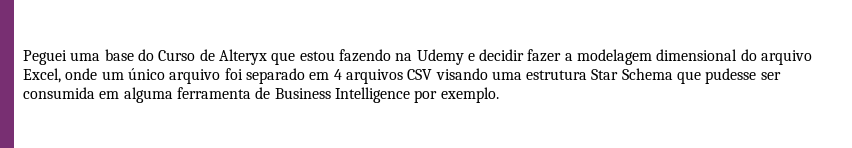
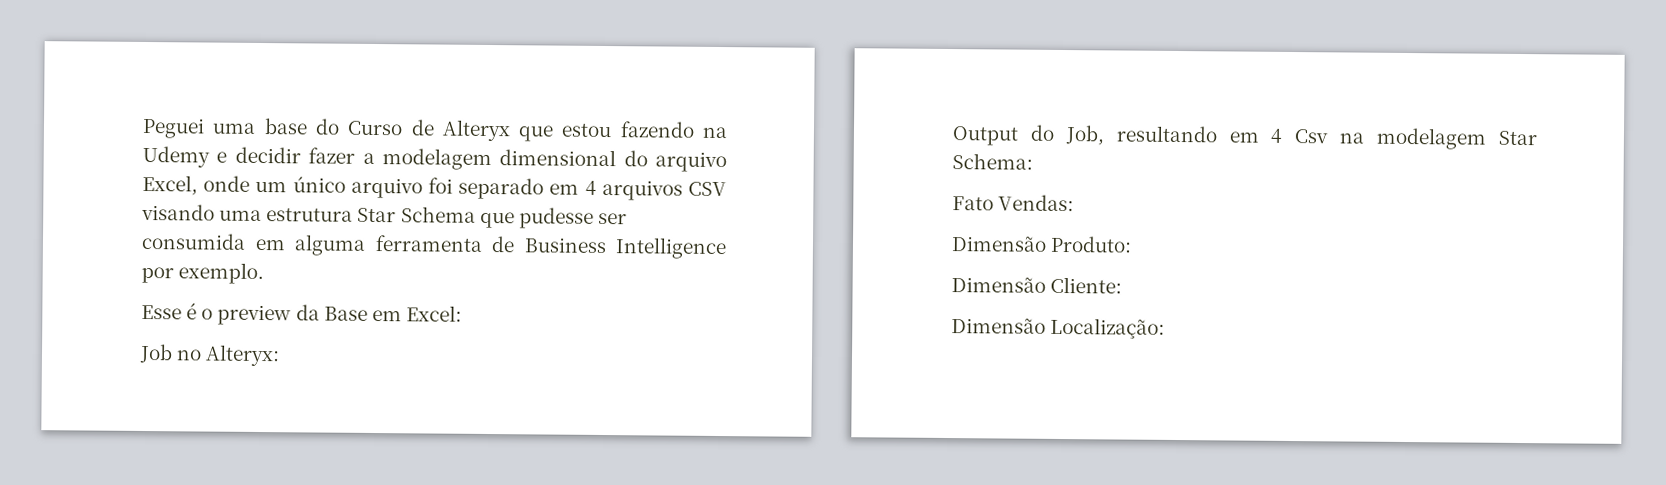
(499, 95) none -> [141,302,462,326] [139,343,281,367] [952,124,1538,150] [952,153,1033,170] [952,194,1075,212] [951,235,1133,253] [951,276,1123,294] [951,317,1166,339] // Esse é o preview da Base em Excel: // Job no Alteryx: // Output do Job, resultando em 4 Csv na modelagem Star Schema: // Fato Vendas: // Dimensão Produto: // Dimensão Cliente: // Dimensão Localização:

